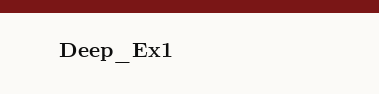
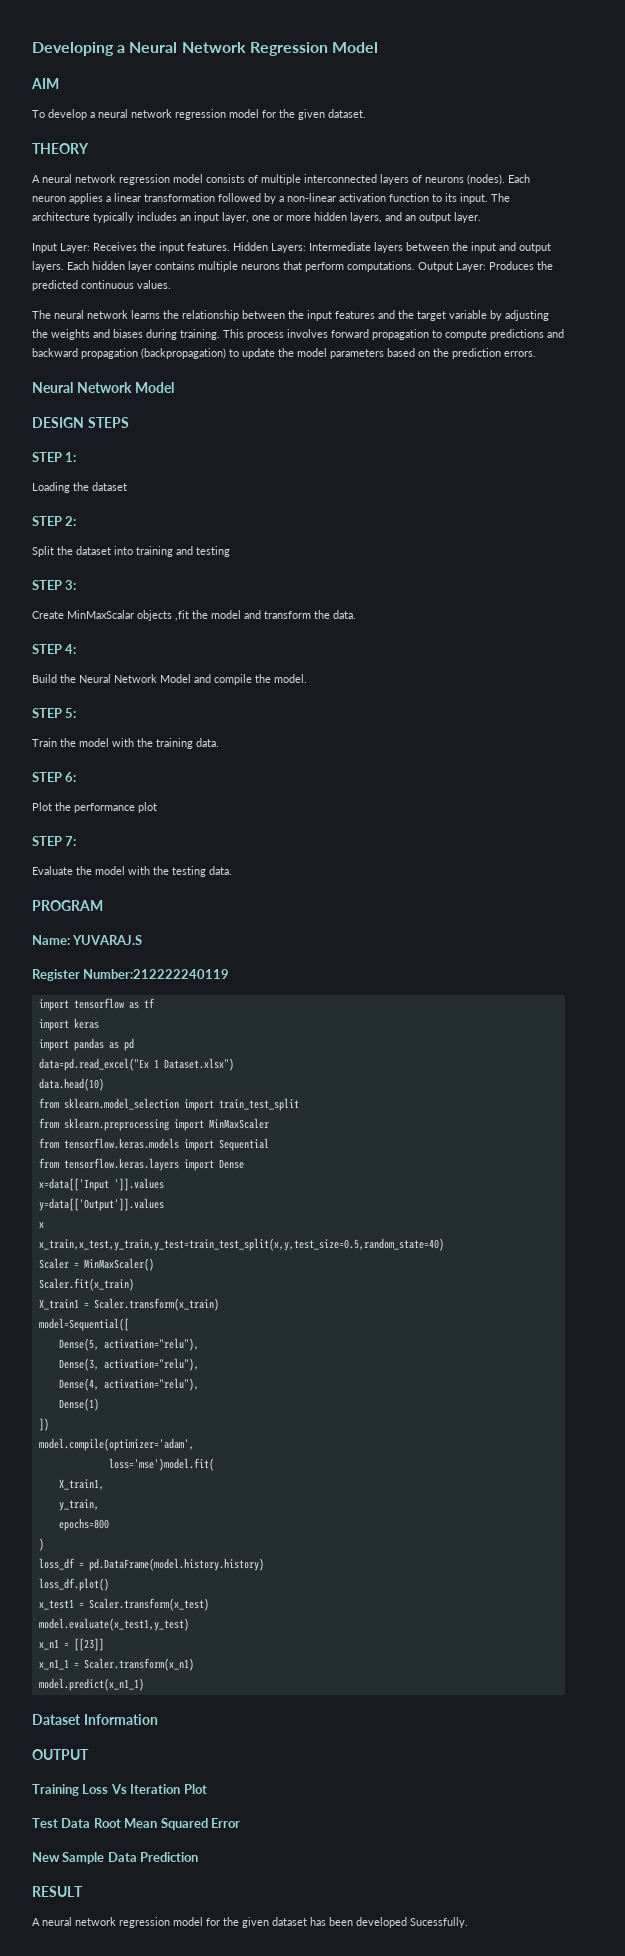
[59,43,173,63] Deep_Ex1 -> [32,42,378,56] [31,78,59,89] [32,109,366,120] [32,143,89,154] [32,174,530,185] [32,193,510,204] [32,212,481,223] [32,242,551,253] [32,261,553,272] [32,280,171,291] [32,310,549,321] [32,329,564,340] [32,348,536,359] [32,382,174,393] [32,417,129,428] [32,452,77,462] [32,482,127,493] [32,516,77,526] [32,546,230,557] [32,580,77,590] [32,610,356,621] [32,644,77,654] [32,674,307,685] [32,708,77,718] [32,738,219,749] [32,772,77,782] [32,802,157,813] [32,836,77,846] [32,866,232,877] [32,900,103,911] [32,935,143,945] [32,969,230,981] [38,998,155,1011] [38,1018,99,1031] [38,1038,134,1051] [38,1058,234,1071] [38,1078,104,1091] [38,1098,299,1111] [38,1118,269,1131] [38,1138,269,1151] [38,1158,244,1171] [38,1178,164,1191] [38,1198,164,1211] [38,1222,44,1228] [38,1238,444,1251] [38,1258,154,1271] [38,1278,134,1291] [38,1298,219,1311] [38,1318,129,1331] [58,1338,199,1351] [58,1358,199,1371] [58,1378,199,1391] [58,1398,99,1411] [38,1418,49,1431] [38,1438,194,1451] [108,1458,214,1471] [58,1479,104,1490] [58,1499,99,1511] [58,1518,109,1531] [38,1538,44,1551] [38,1558,264,1571] [38,1578,109,1591] [38,1598,209,1611] [38,1618,189,1631] [38,1638,104,1651] [38,1658,194,1671] [38,1678,144,1691] [32,1714,158,1725] [32,1749,89,1760] [32,1784,207,1796] [32,1818,240,1830] [32,1852,199,1864] [32,1886,83,1897] [32,1917,468,1928] Developing a Neural Network Regression Model // AIM // To develop a neural network regression model for the given dataset. // THEORY // A neural network regression model consists of multiple interconnected layers of neurons (nodes). Each neuron applies a linear transformation followed by a non-linear activation function to its input. The architecture typically includes an input layer, one or more hidden layers, and an output layer. // Input Layer: Receives the input features. Hidden Layers: Intermediate layers between the input and output layers. Each hidden layer contains multiple neurons that perform computations. Output Layer: Produces the predicted continuous values. // The neural network learns the relationship between the input features and the target variable by adjusting the weights and biases during training. This process involves forward propagation to compute predictions and backward propagation (backpropagation) to update the model parameters based on the prediction errors. // Neural Network Model // DESIGN STEPS // STEP 1: // Loading the dataset // STEP 2: // Split the dataset into training and testing // STEP 3: // Create MinMaxScalar objects ,fit the model and transform the data. // STEP 4: // Build the Neural Network Model and compile the model. // STEP 5: // Train the model with the training data. // STEP 6: // Plot the performance plot // STEP 7: // Evaluate the model with the testing data. // PROGRAM // Name: YUVARAJ.S // Register Number:212222240119 // import tensorflow as tf // import keras // import pandas as pd // data=pd.read_excel("Ex 1 Dataset.xlsx") // data.head(10) // from sklearn.model_selection import train_test_split // from sklearn.preprocessing import MinMaxScaler // from tensorflow.keras.models import Sequential // from tensorflow.keras.layers import Dense // x=data[['Input ']].values // y=data[['Output']].values // x // x_train,x_test,y_train,y_test=train_test_split(x,y,test_size=0.5,random_state=40) // Scaler = MinMaxScaler() // Scaler.fit(x_train) // X_train1 = Scaler.transform(x_train) // model=Sequential([ // Dense(5, activation="relu"), // Dense(3, activation="relu"), // Dense(4, activation="relu"), // Dense(1) // ]) // model.compile(optimizer='adam', // loss='mse')model.fit( // X_train1, // y_train, // epochs=800 // ) // loss_df = pd.DataFrame(model.history.history) // loss_df.plot() // x_test1 = Scaler.transform(x_test) // model.evaluate(x_test1,y_test) // x_n1 = [[23]] // x_n1_1 = Scaler.transform(x_n1) // model.predict(x_n1_1) // Dataset Information // OUTPUT // Training Loss Vs Iteration Plot // Test Data Root Mean Squared Error // New Sample Data Prediction // RESULT // A neural network regression model for the given dataset has been developed Sucessfully.

